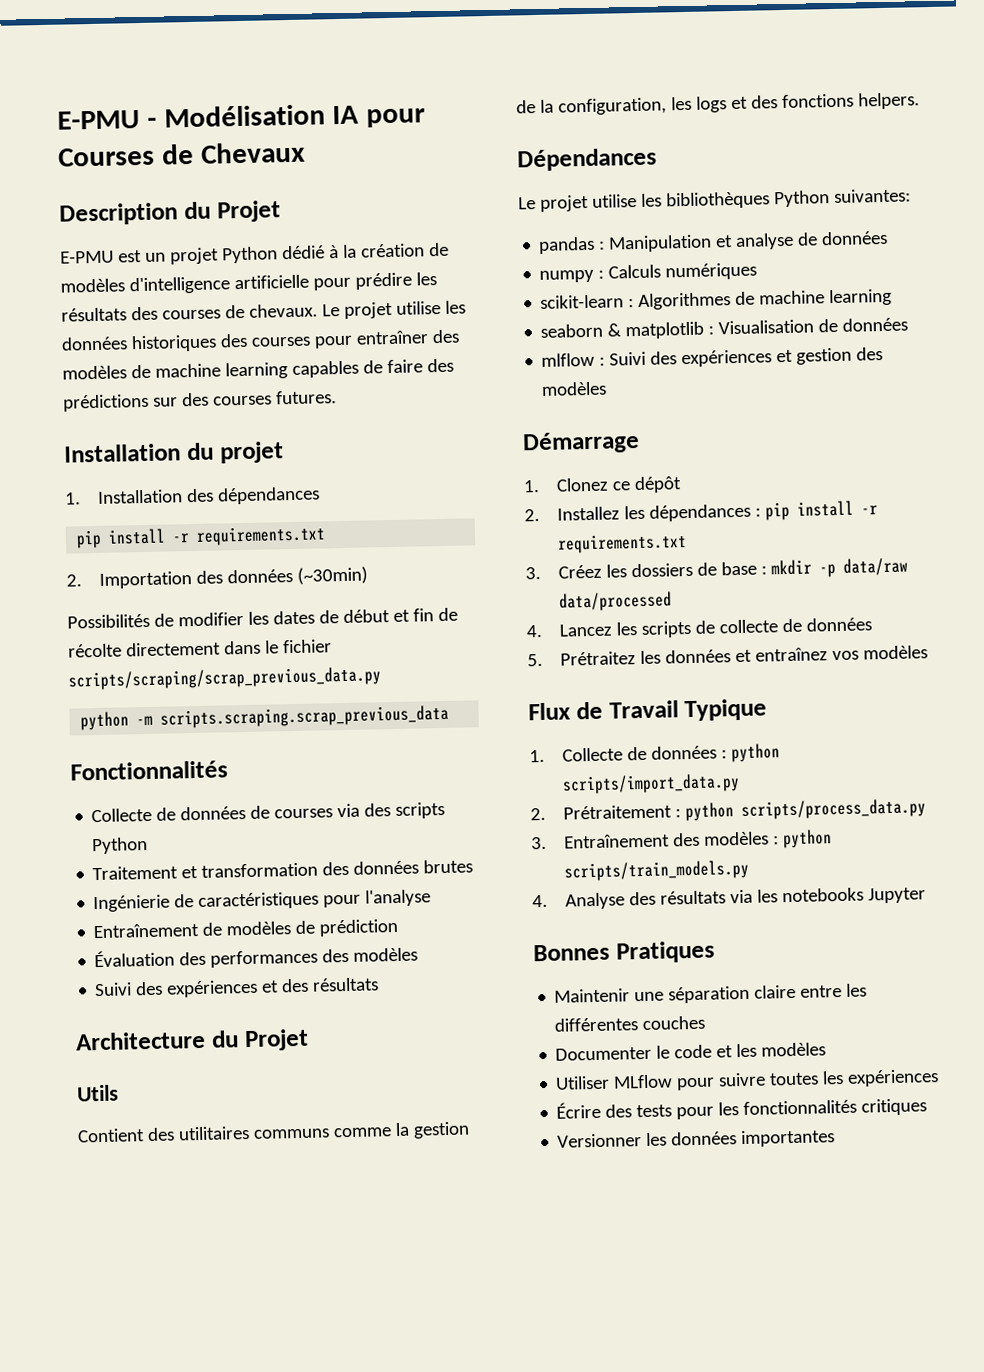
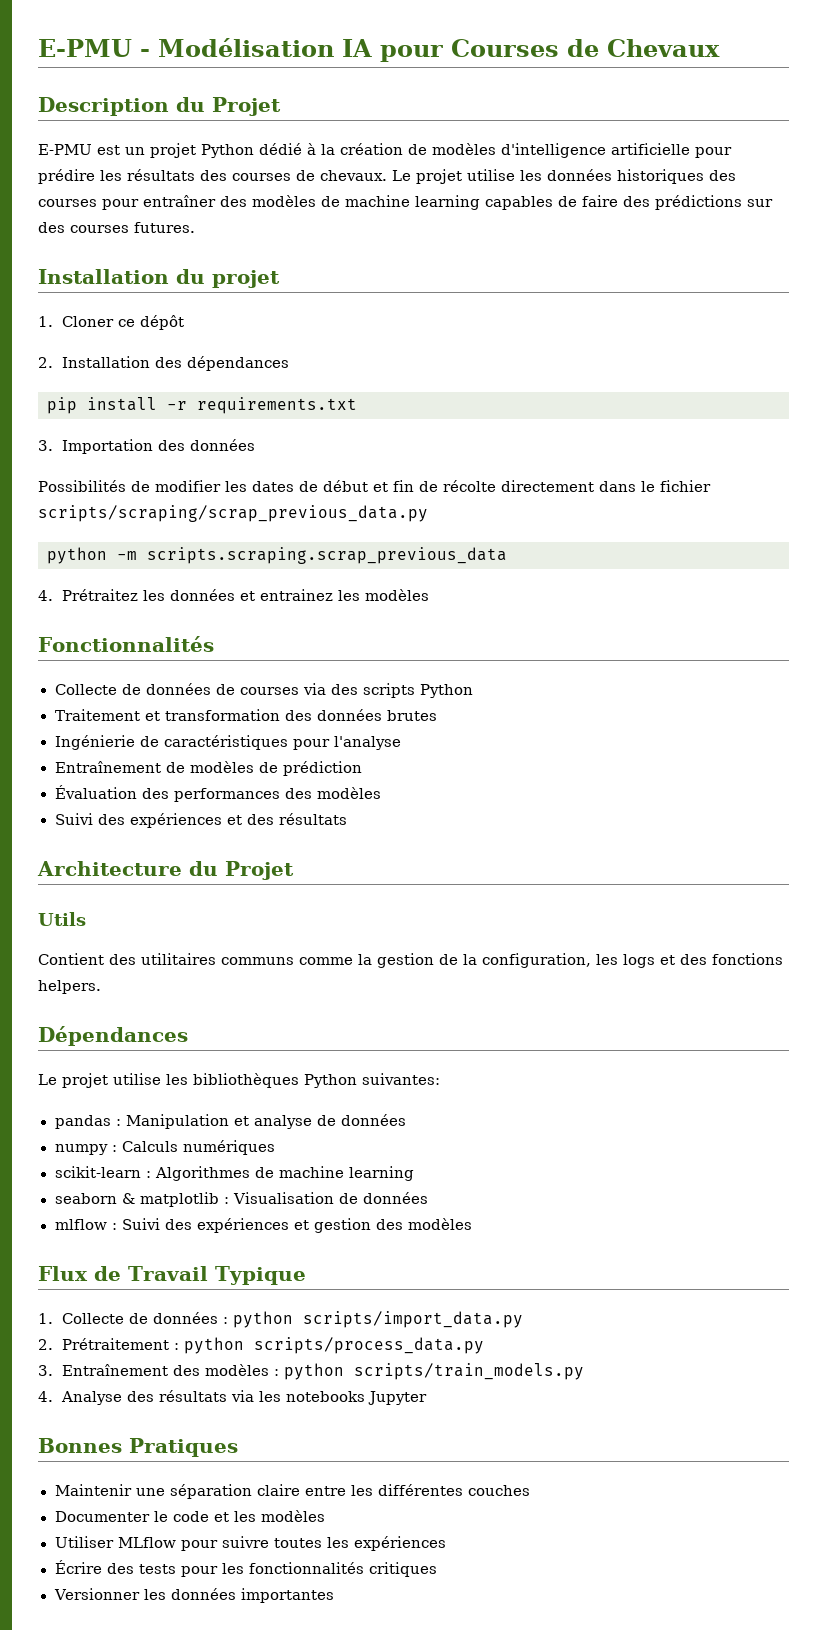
(81, 498) none -> [62,315,185,330] [38,357,53,368] Cloner ce dépôt // 2.
[66,574,82,587] 2. -> [38,440,53,451] 3.
[297,566,369,585] (~30min) -> (256, 445) none
(450, 716) none -> [38,589,430,601] // 4. Prétraitez les données et entrainez les modèles
[522,430,640,455] [523,476,683,494] [524,500,879,522] [557,533,688,554] [525,557,909,580] [559,591,673,612] [526,617,873,638] [527,645,929,667] // Démarrage // 1. Clonez ce dépôt // 2. Installez les dépendances : pip install -r requirements.txt // 3. Créez les dossiers de base : mkdir -p data/raw data/processed // 4. Lancez les scripts de collecte de données // 5. Prétraitez les données et entraînez vos modèles -> (472, 1224) none

